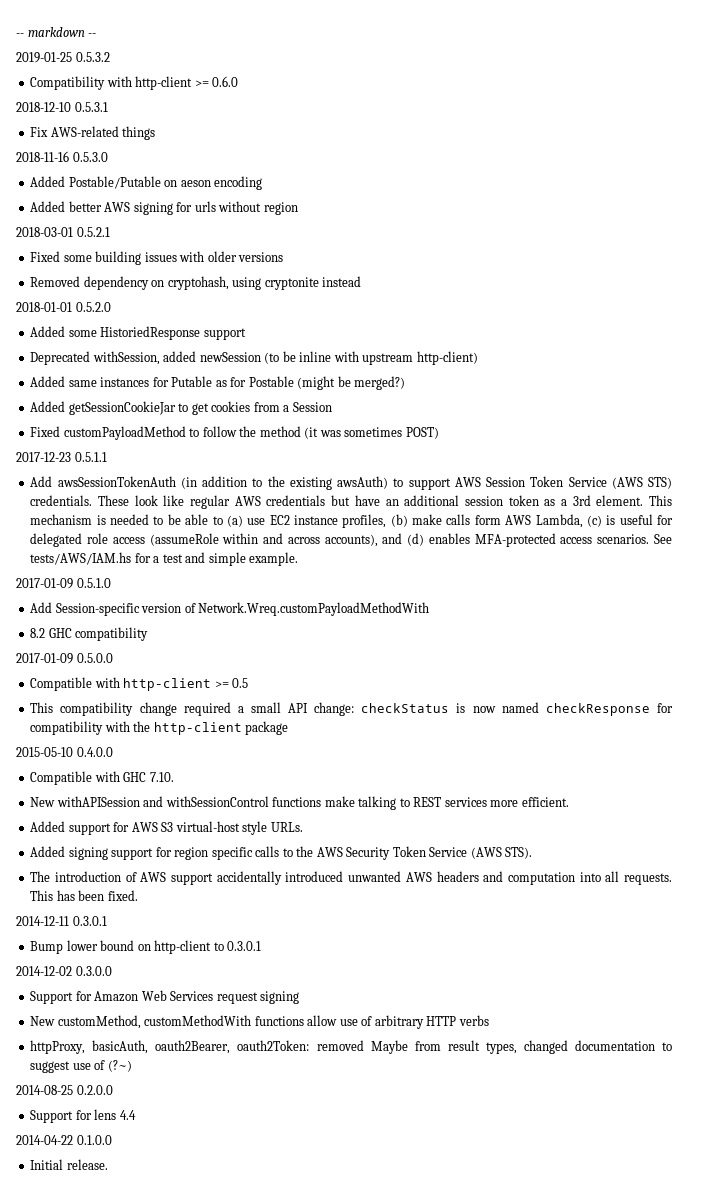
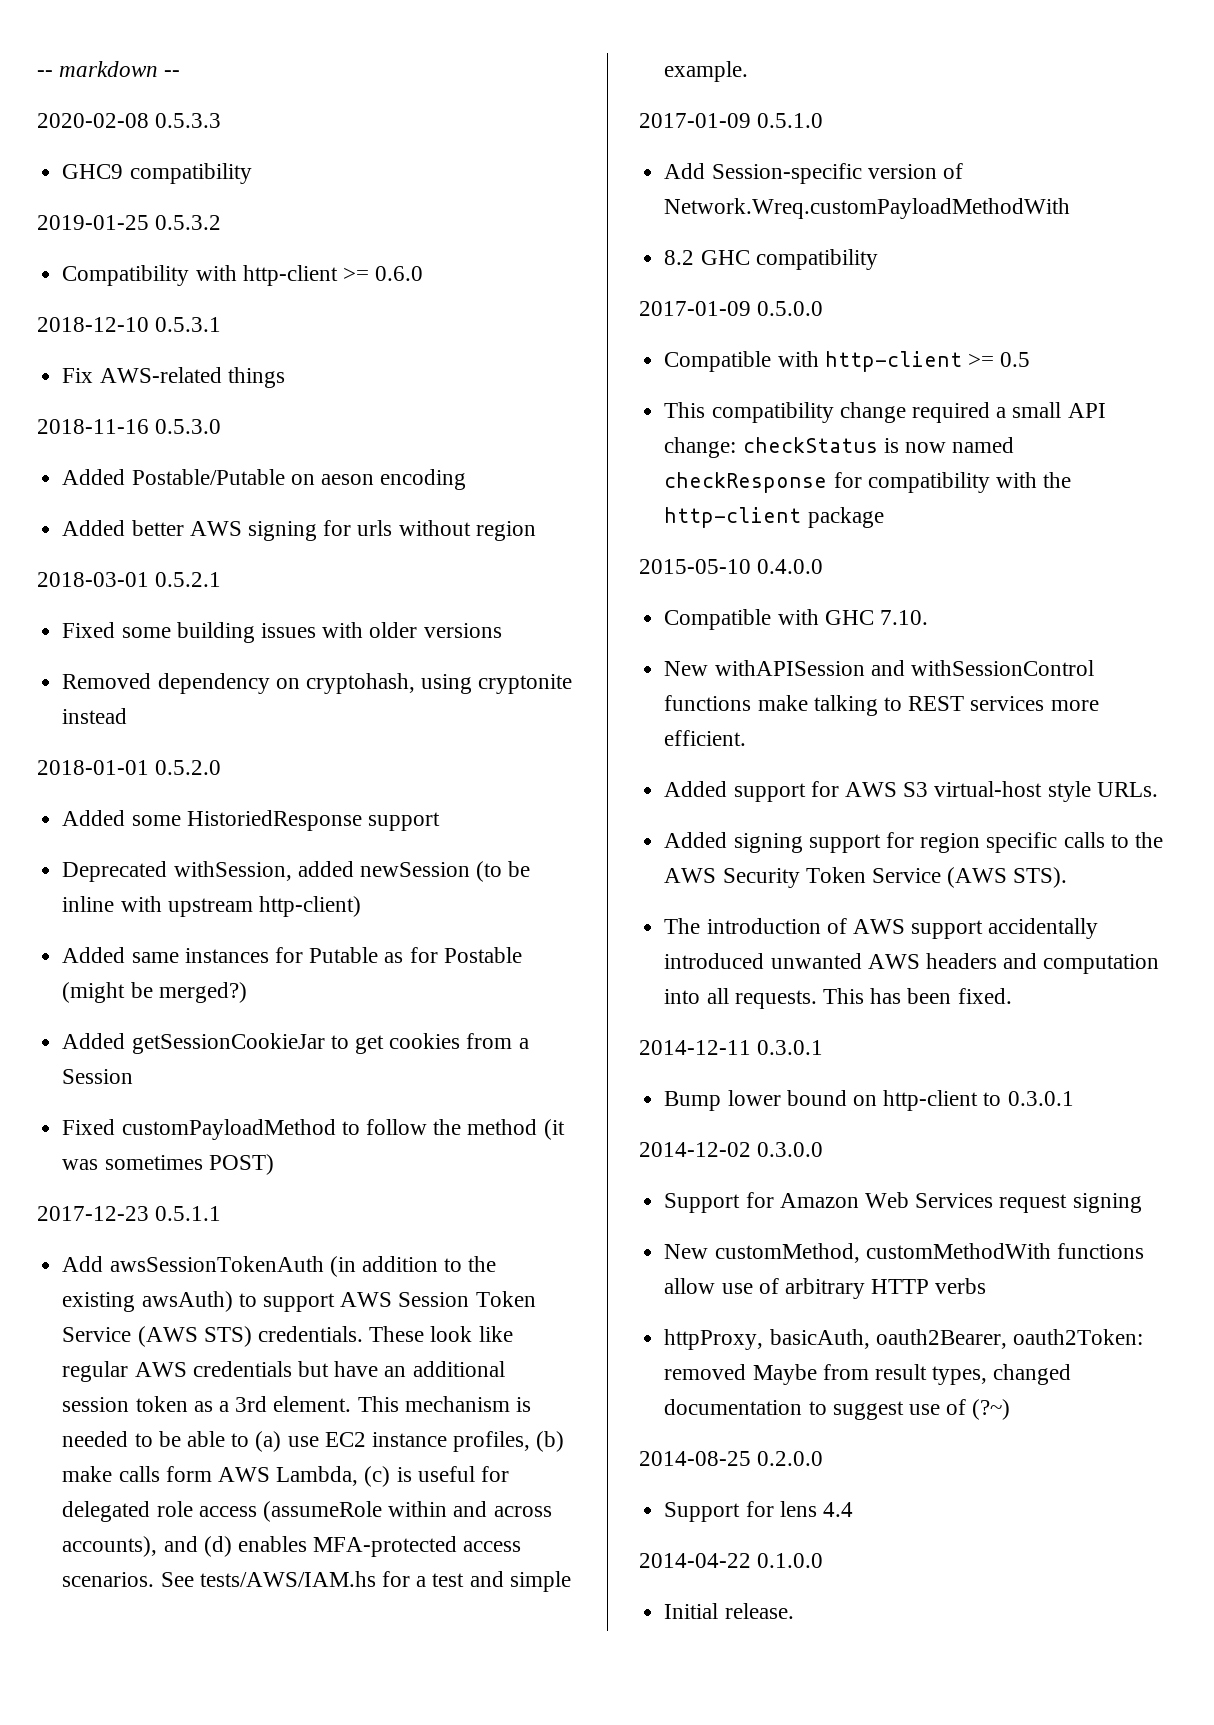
(97, 35) none -> [37,113,222,128] [62,163,252,184] // 2020-02-08 0.5.3.3 // GHC9 compatibility

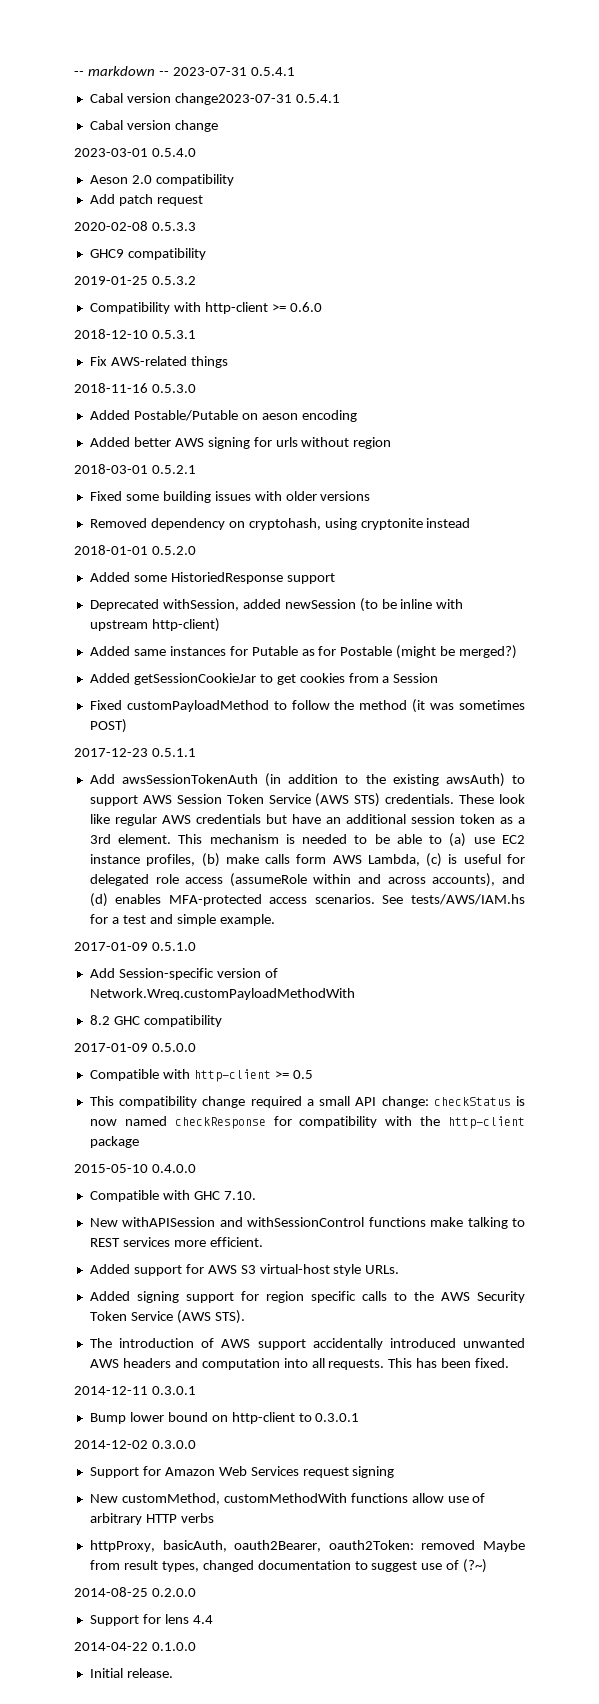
(181, 73) none -> [172,67,295,76] [89,93,340,105] [89,120,218,132] [74,148,196,157] [89,174,234,186] [89,194,203,206] 2023-07-31 0.5.4.1 // Cabal version change2023-07-31 0.5.4.1 // Cabal version change // 2023-03-01 0.5.4.0 // Aeson 2.0 compatibility // Add patch request

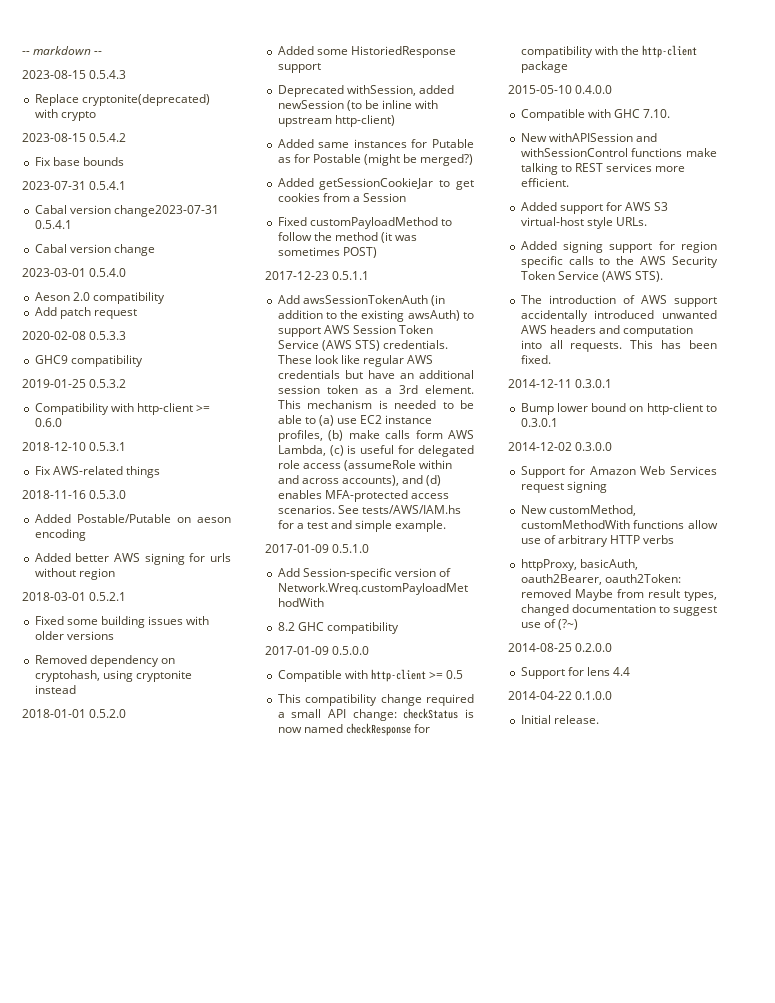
(169, 73) none -> [22,70,127,79] [34,94,210,106] [34,109,96,121] [22,133,127,142] [34,157,124,166] // 2023-08-15 0.5.4.3 // Replace cryptonite(deprecated) with crypto // 2023-08-15 0.5.4.2 // Fix base bounds //

